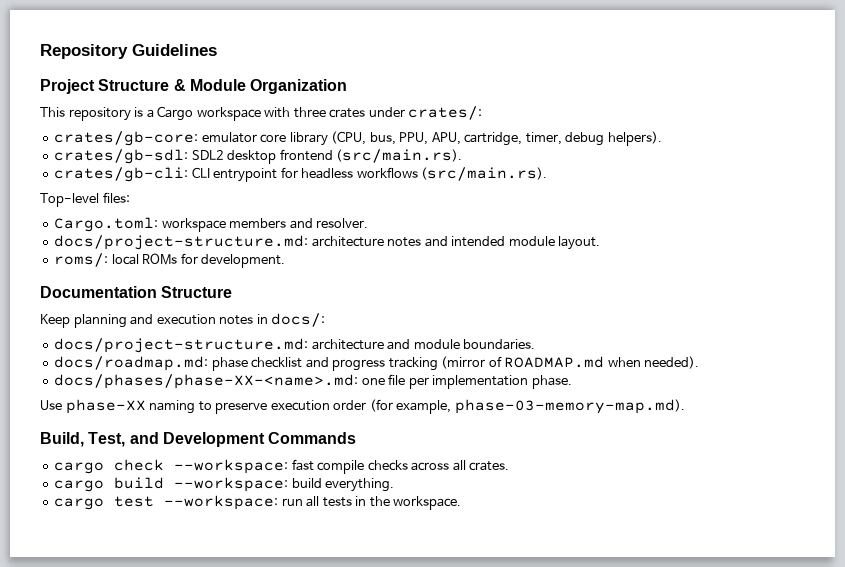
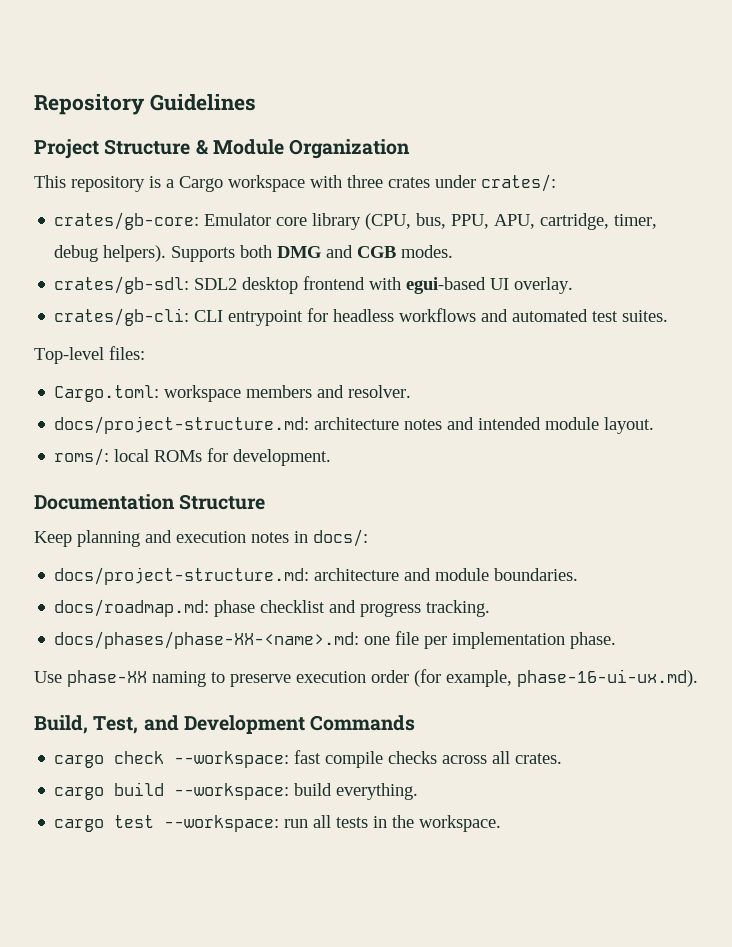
[201,132,257,143] emulator -> [204,213,272,226] Emulator
(662, 138) none -> [171,245,454,262] Supports both DMG and CGB modes.
[336,149,463,163] (src/main.rs). -> [369,277,574,294] with egui-based UI overlay.
[421,167,548,181] (src/main.rs). -> [481,309,669,322] and automated test suites.
[388,356,700,371] tracking (mirror of ROADMAP.md when needed). -> [426,600,491,617] tracking.
[454,399,685,414] phase-03-memory-map.md). -> [517,669,698,687] phase-16-ui-ux.md).

